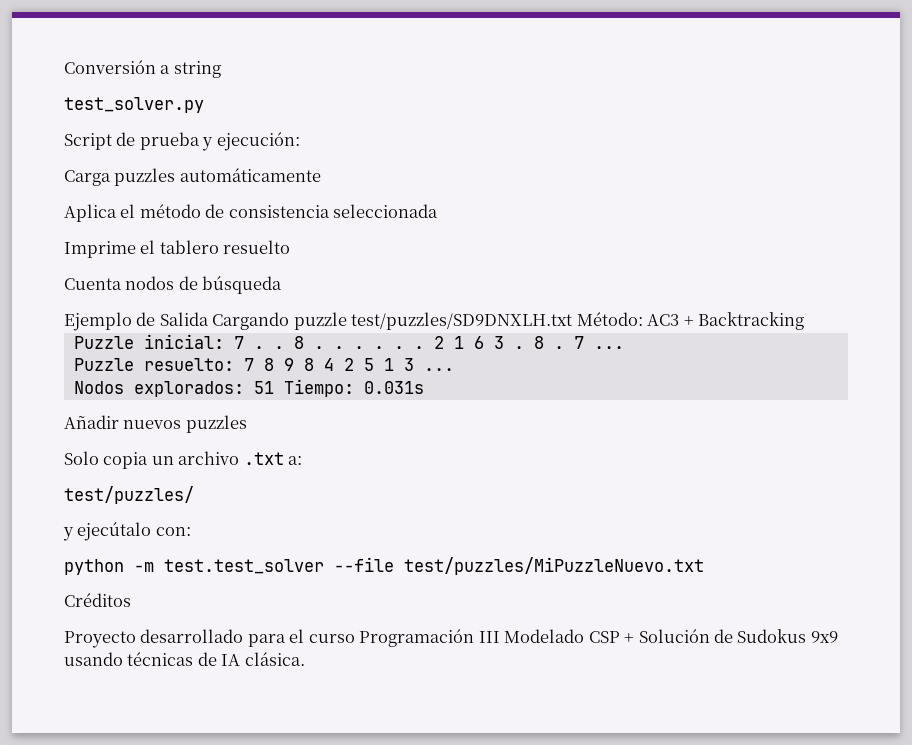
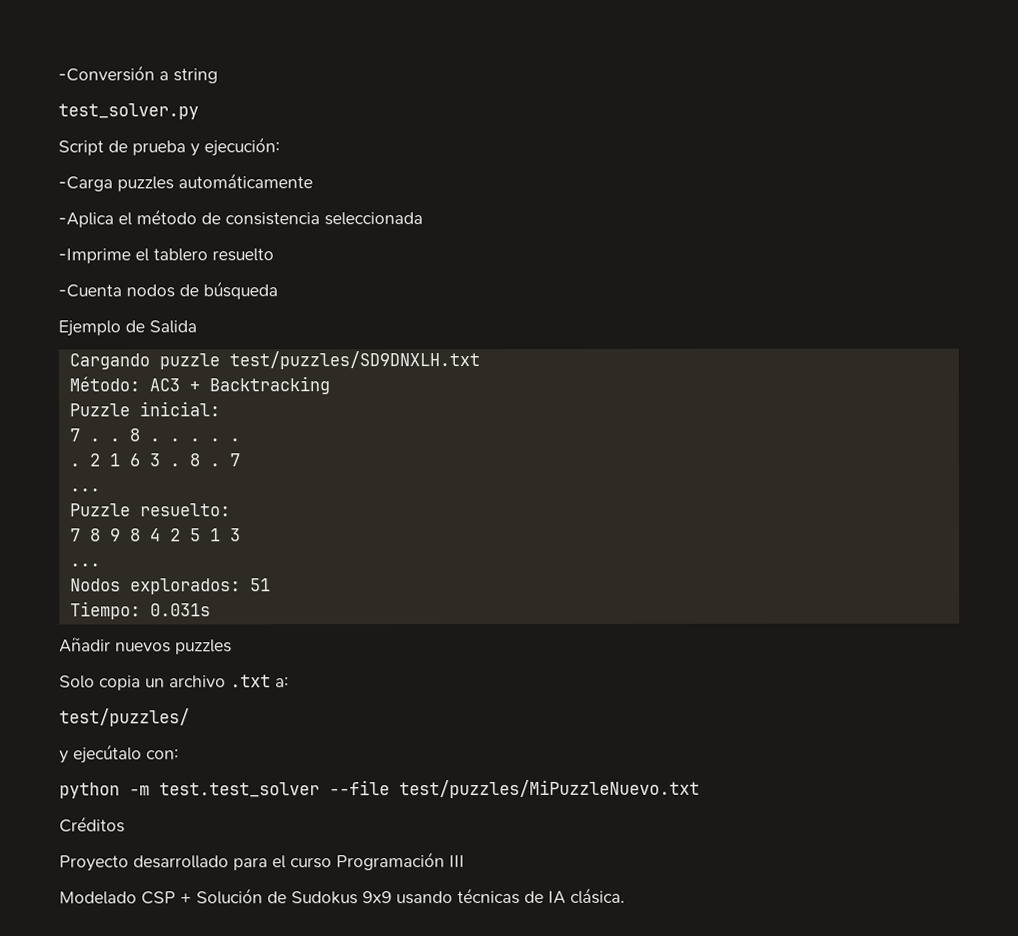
[64,60,156,74] Conversión -> [58,65,155,82] -Conversión
[64,170,111,186] Carga -> [58,176,113,192] -Carga
[64,204,117,222] Aplica -> [58,212,114,228] -Aplica
[64,241,136,258] Imprime -> [58,248,131,264] -Imprime
[64,278,122,290] Cuenta -> [58,284,122,298] -Cuenta
(209, 319) none -> (197, 327) //
(573, 321) none -> (480, 360) //
(224, 341) none -> (220, 409) //
(404, 347) none -> (240, 440) //
(584, 342) none -> (240, 460) //
(234, 364) none -> (231, 510) //
(414, 364) none -> (241, 535) //
(274, 387) none -> (271, 585) //
(500, 637) none -> (465, 861) //

